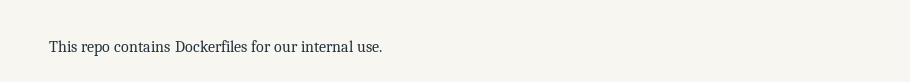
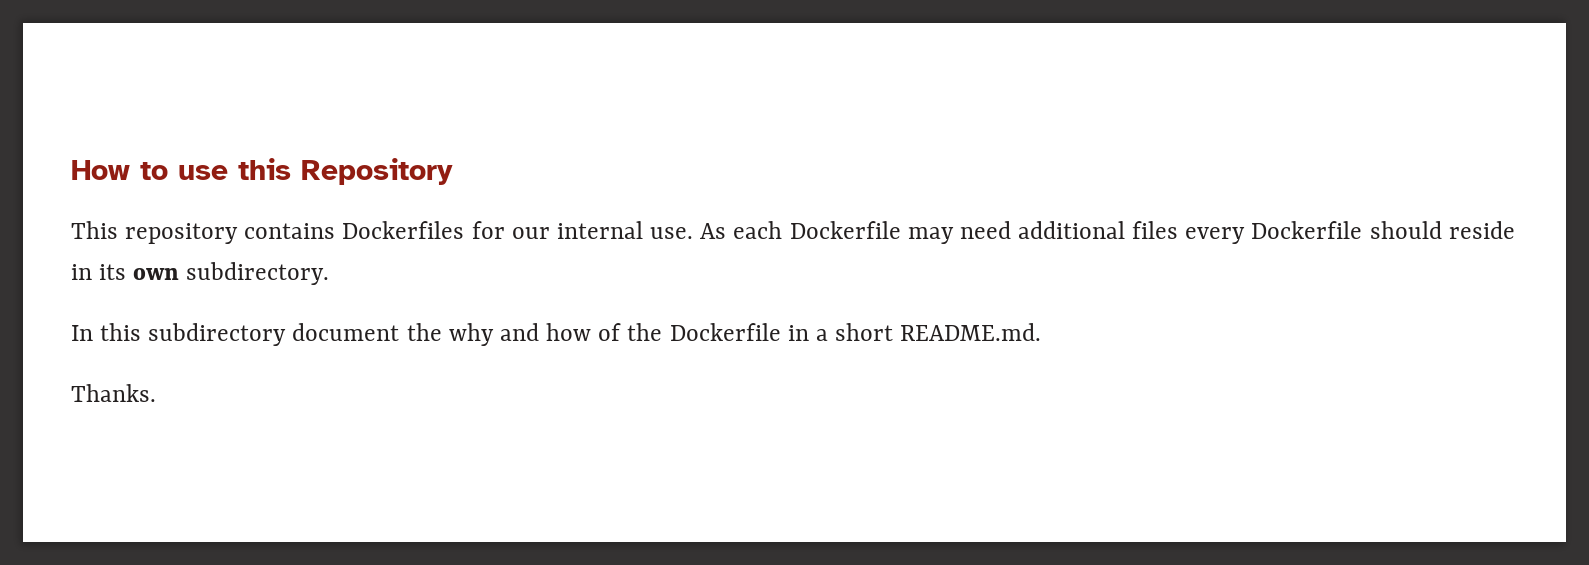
[49,40,111,56] This repo -> [71,158,453,185] [71,221,239,244] How to use this Repository // This repository
(383, 47) none -> [700,221,1515,244] [71,262,330,285] [71,323,1042,346] [71,384,156,402] As each Dockerfile may need additional files every Dockerfile should reside in its own subdirectory. // In this subdirectory document the why and how of the Dockerfile in a short README.md. // Thanks.

